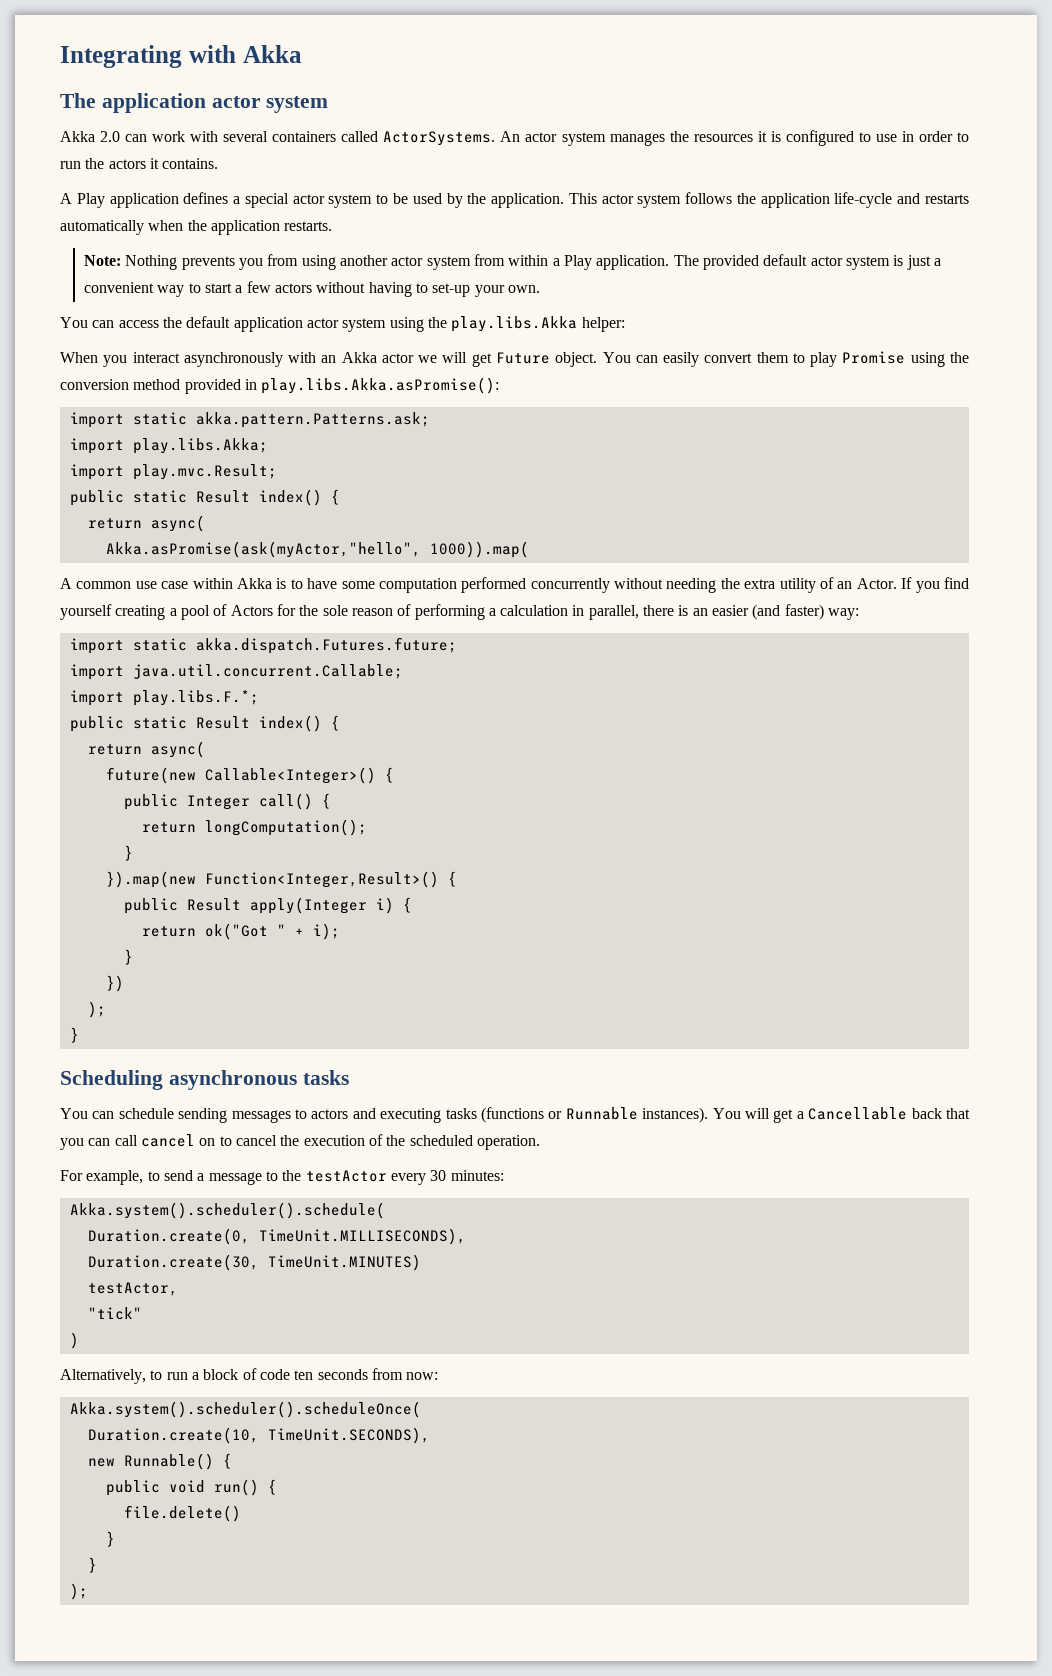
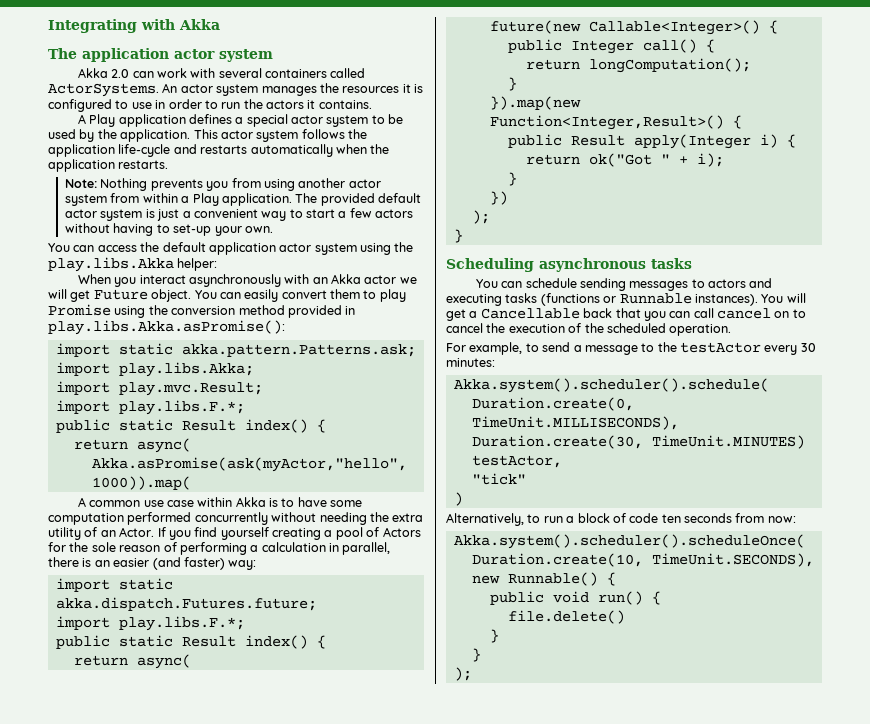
(277, 472) none -> [55,400,245,415] // import play.libs.F.*;
[69,664,403,680] // import java.util.concurrent.Callable; -> (317, 604) none

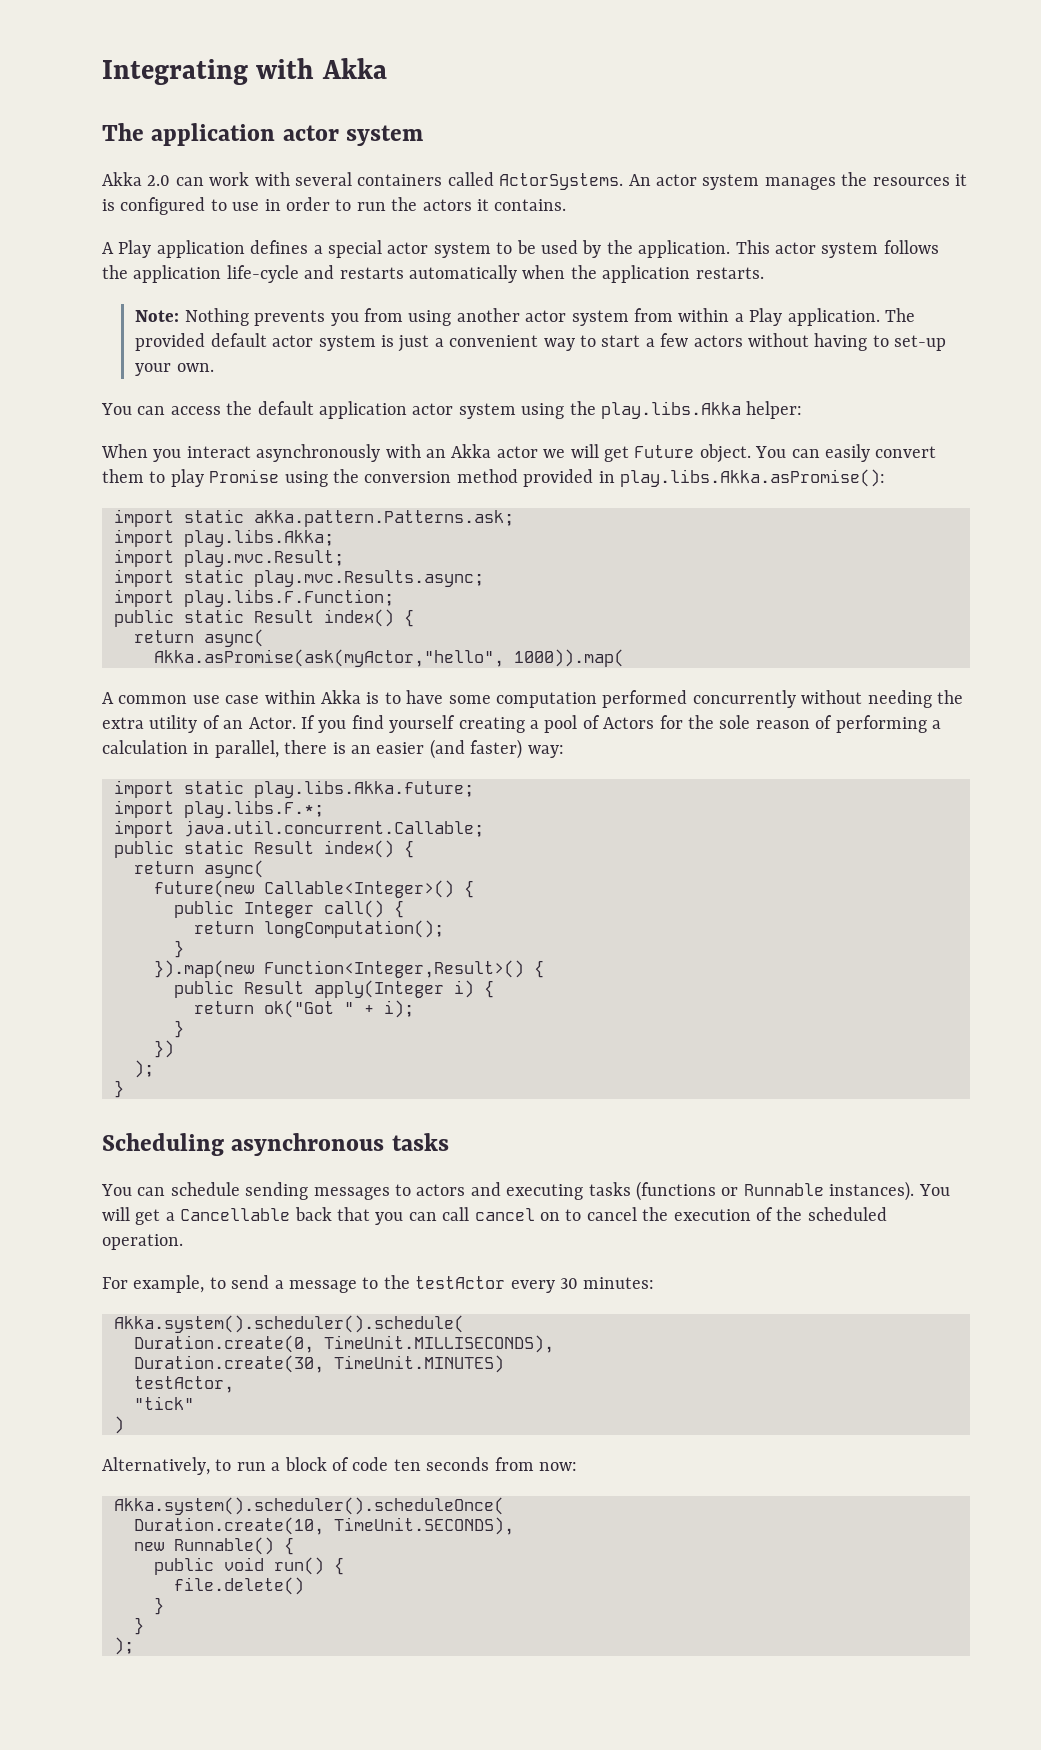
[118,400,245,415] play.libs.F.*; -> [184,569,484,587] [114,589,394,607] static play.mvc.Results.async; // import play.libs.F.Function;
[55,597,317,611] [55,616,245,631] akka.dispatch.Futures.future; // import play.libs.F.*; -> [254,780,474,798] [114,800,324,818] [114,820,484,838] play.libs.Akka.future; // import play.libs.F.*; // import java.util.concurrent.Callable;

